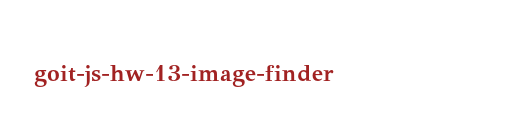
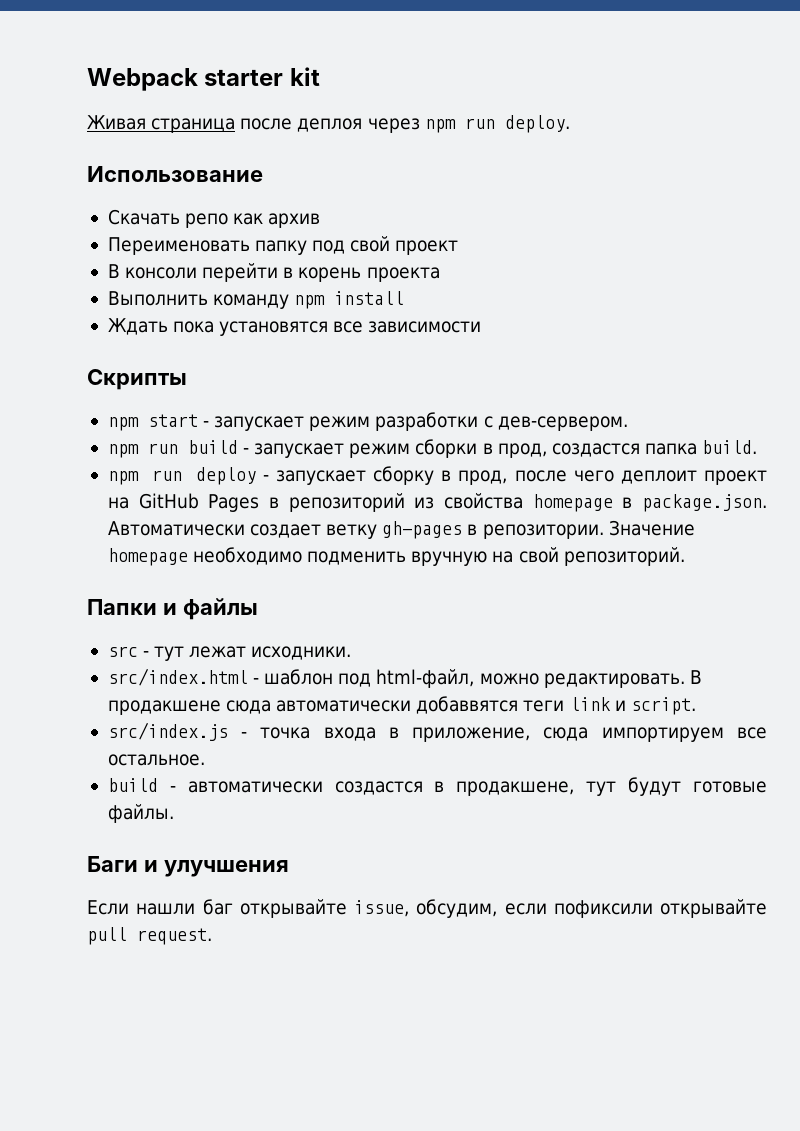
[34,65,334,87] goit-js-hw-13-image-finder -> [87,67,320,91] [87,115,570,133] [87,166,263,182] [107,209,321,228] [107,236,459,255] [107,263,440,282] [107,291,405,309] [107,318,482,336] [87,369,187,390] [107,412,628,431] [107,439,758,458] [107,466,767,485] [107,493,767,512] [107,520,695,539] [107,547,685,566] [87,598,258,620] [107,646,352,661] [107,668,702,688] [107,696,696,715] [107,722,768,742] [107,754,205,766] [107,777,767,796] [107,804,174,823] [87,856,289,877] [87,899,767,918] [87,927,212,945] Webpack starter kit // Живая страница после деплоя через npm run deploy. // Использование // Скачать репо как архив // Переименовать папку под свой проект // В консоли перейти в корень проекта // Выполнить команду npm install // Ждать пока установятся все зависимости // Скрипты // npm start - запускает режим разработки с дев-сервером. // npm run build - запускает режим сборки в прод, создастся папка build. // npm run deploy - запускает сборку в прод, после чего деплоит проект на GitHub Pages в репозиторий из свойства homepage в package.json. Автоматически создает ветку gh-pages в репозитории. Значение homepage необходимо подменить вручную на свой репозиторий. // Папки и файлы // src - тут лежат исходники. // src/index.html - шаблон под html-файл, можно редактировать. В продакшене сюда автоматически добаввятся теги link и script. // src/index.js - точка входа в приложение, сюда импортируем все остальное. // build - автоматически создастся в продакшене, тут будут готовые файлы. // Баги и улучшения // Если нашли баг открывайте issue, обсудим, если пофиксили открывайте pull request.

